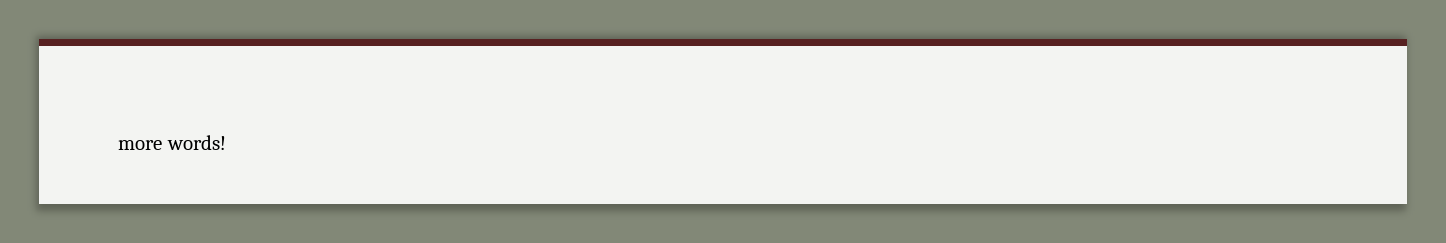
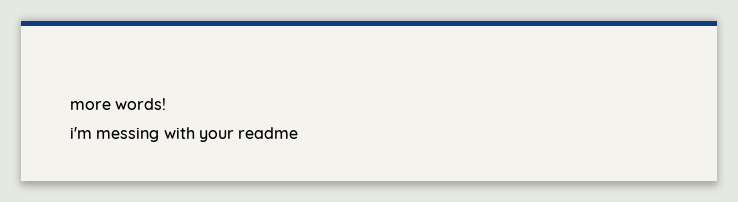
(226, 142) none -> [70,127,299,142] // i'm messing with your readme

